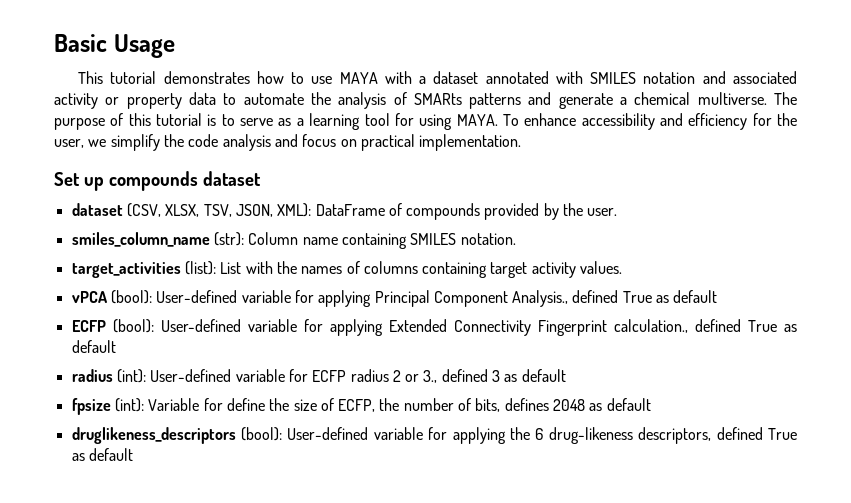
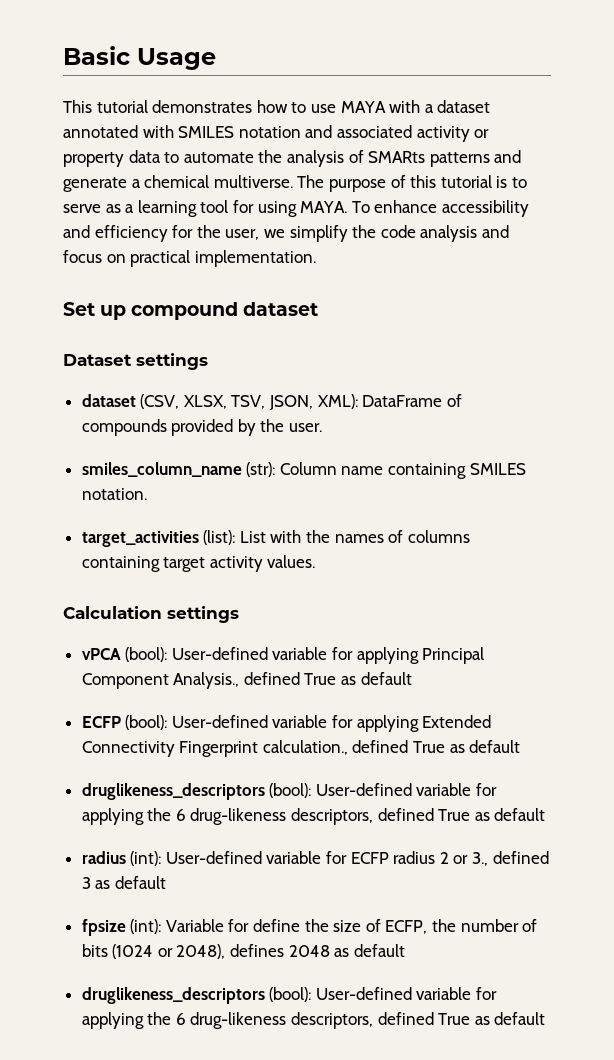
[108,171,261,191] compounds dataset -> [131,302,319,320] [63,353,208,370] compound dataset // Dataset settings
(623, 267) none -> [63,606,239,623] // Calculation settings
(116, 346) none -> [81,783,498,800] [81,808,546,825] // druglikeness_descriptors (bool): User-defined variable for applying the 6 drug-likeness descriptors, defined True as default
[475,398,501,412] bits, -> [81,944,226,959] bits (1024 or 2048),

